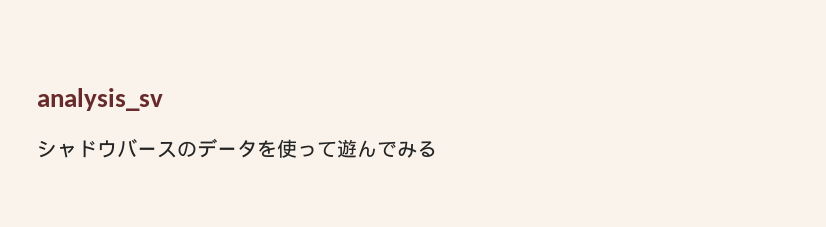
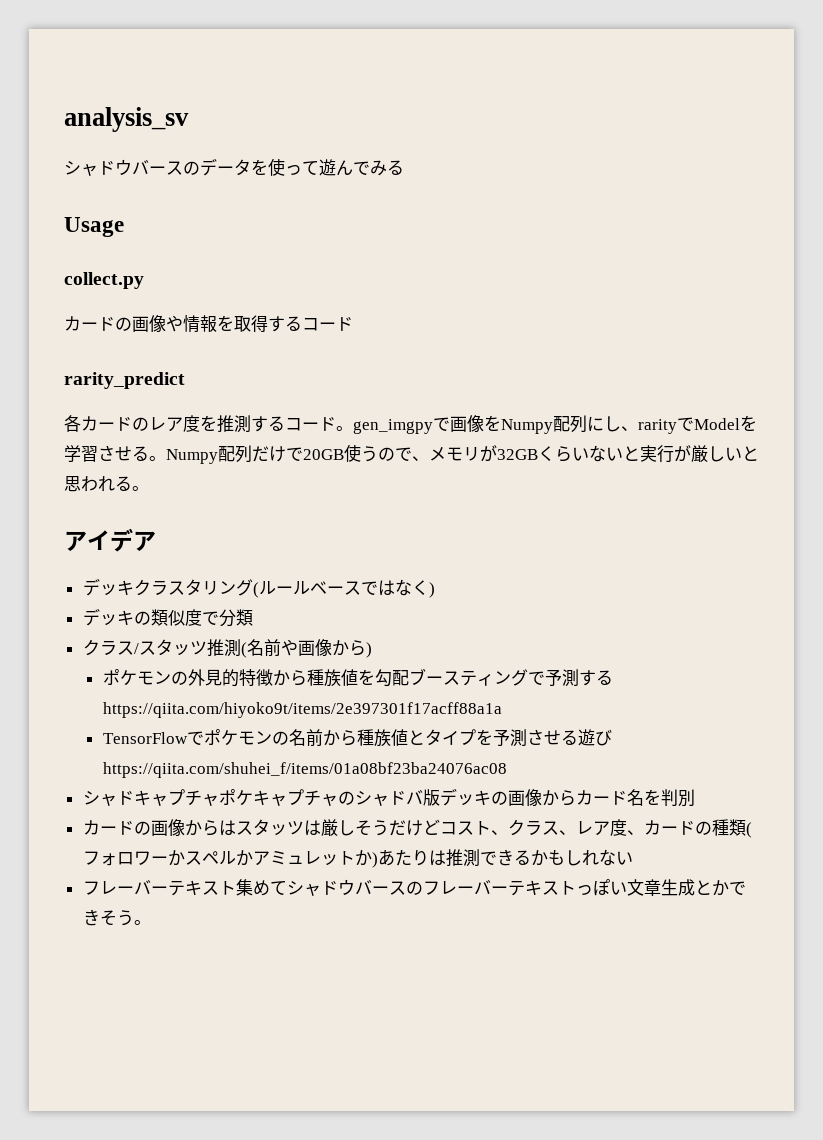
(437, 149) none -> [64,217,124,237] [64,272,144,289] [64,315,353,333] [64,372,185,389] [64,415,757,434] [64,444,759,464] [64,476,149,492] [64,528,156,552] [82,578,435,598] [82,608,253,627] [82,639,372,658] [102,668,613,687] [102,702,502,718] [102,729,612,747] [102,762,507,778] [82,788,695,807] [82,819,752,838] [82,849,633,868] [82,879,746,896] [82,909,151,926] // Usage // collect.py // カードの画像や情報を取得するコード // rarity_predict // 各カードのレア度を推測するコード。gen_imgpyで画像をNumpy配列にし、rarityでModelを学習させる。Numpy配列だけで20GB使うので、メモリが32GBくらいないと実行が厳しいと思われる。 // アイデア // デッキクラスタリング(ルールベースではなく) // デッキの類似度で分類 // クラス/スタッツ推測(名前や画像から) // ポケモンの外見的特徴から種族値を勾配ブースティングで予測するhttps://qiita.com/hiyoko9t/items/2e397301f17acff88a1a // TensorFlowでポケモンの名前から種族値とタイプを予測させる遊びhttps://qiita.com/shuhei_f/items/01a08bf23ba24076ac08 // シャドキャプチャポケキャプチャのシャドバ版デッキの画像からカード名を判別 // カードの画像からはスタッツは厳しそうだけどコスト、クラス、レア度、カードの種類(フォロワーかスペルかアミュレットか)あたりは推測できるかもしれない // フレーバーテキスト集めてシャドウバースのフレーバーテキストっぽい文章生成とかできそう。

